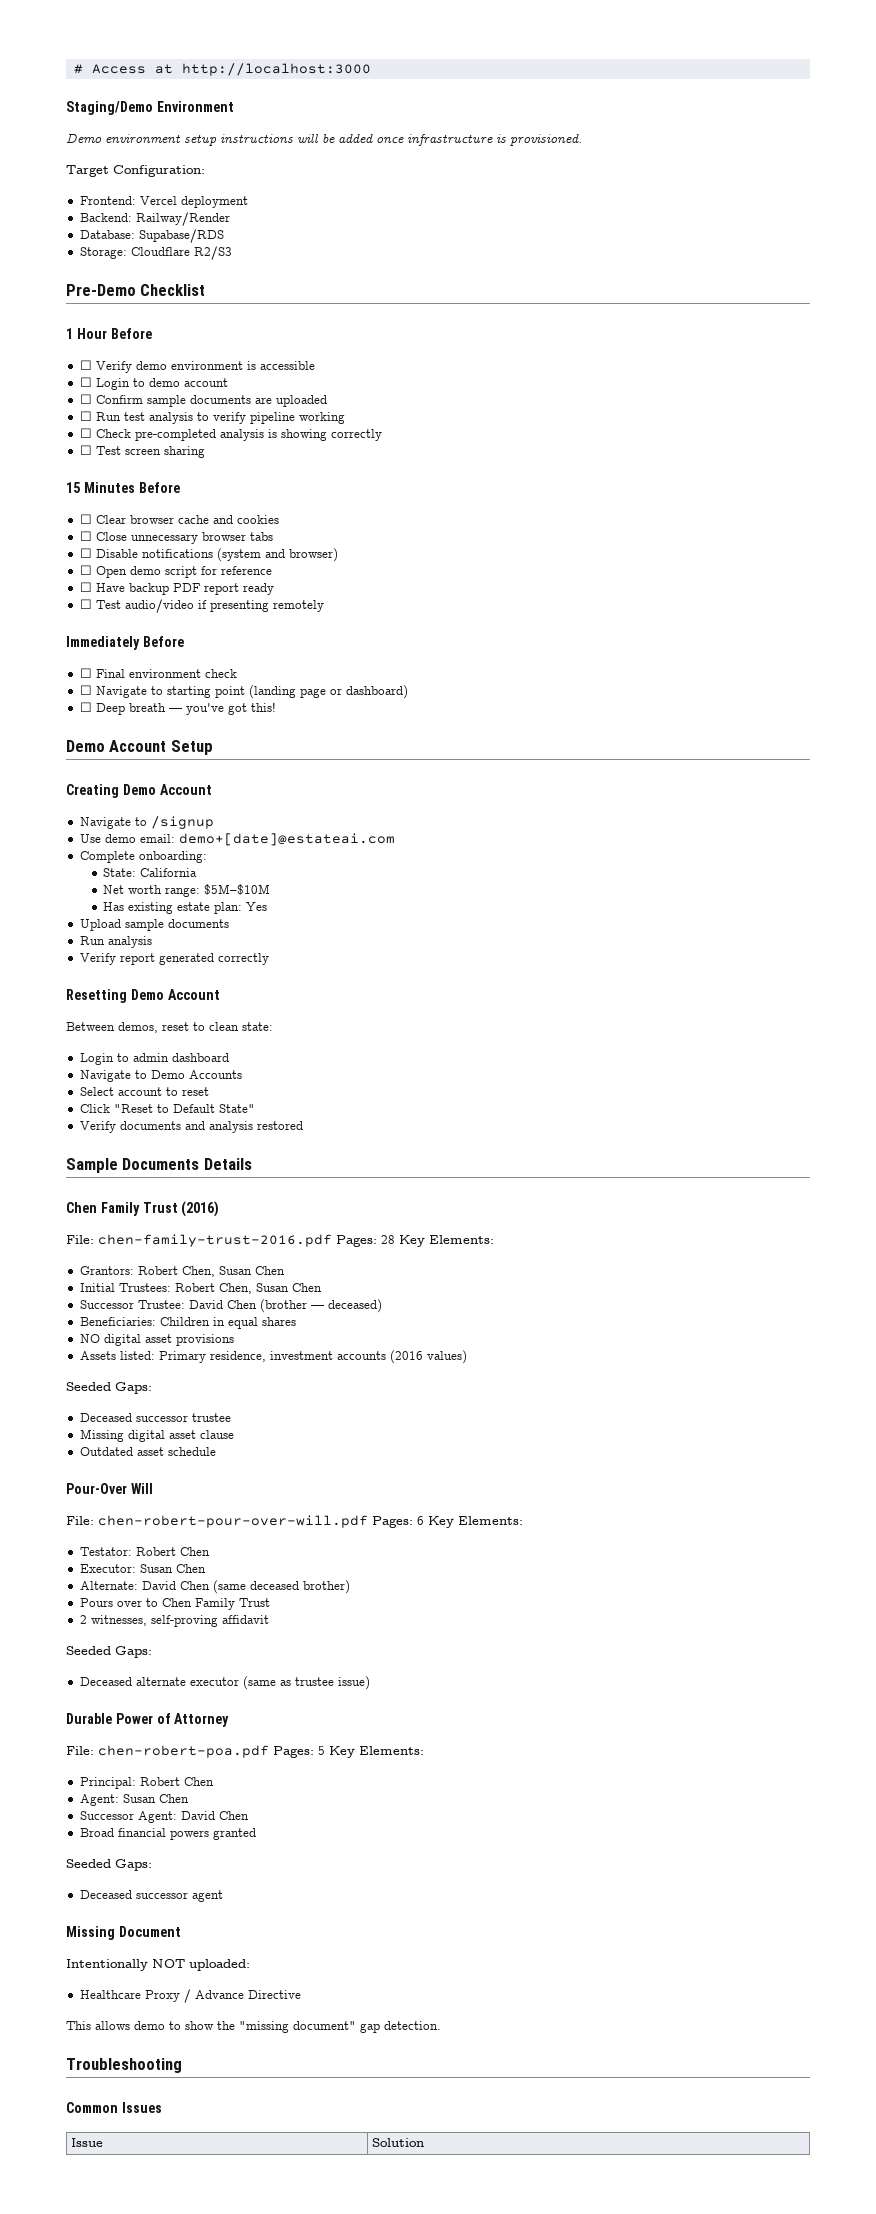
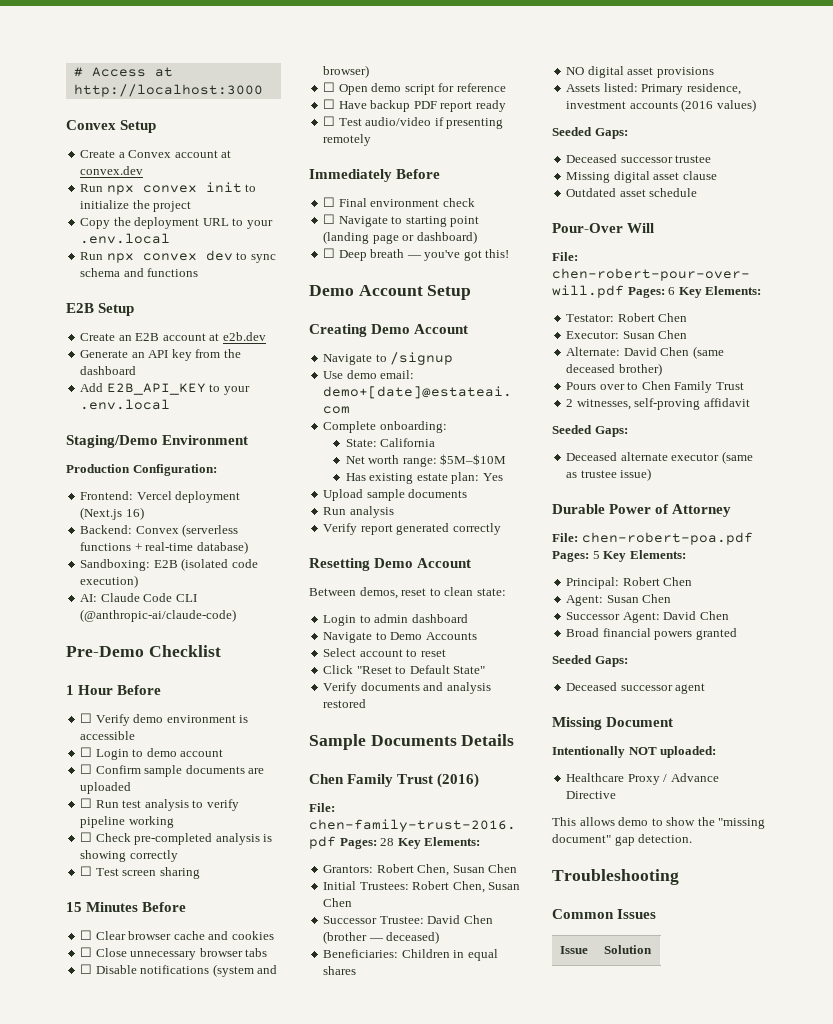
[66,101,234,115] [66,133,582,146] [66,165,109,177] Staging/Demo Environment // Demo environment setup instructions will be added once infrastructure is provisioned. // Target -> [66,120,157,133] [80,150,232,158] [80,166,144,175] [80,182,257,195] [80,200,192,212] [80,217,273,229] [80,233,171,244] [80,250,276,263] [80,268,199,277] [66,303,135,316] [80,332,266,341] [80,349,241,361] [80,366,137,375] [80,383,250,395] [80,399,171,410] [66,435,249,448] [66,464,130,473] Convex Setup // Create a Convex account at convex.dev // Run npx convex init to initialize the project // Copy the deployment URL to your .env.local // Run npx convex dev to sync schema and functions // E2B Setup // Create an E2B account at e2b.dev // Generate an API key from the dashboard // Add E2B_API_KEY to your .env.local // Staging/Demo Environment // Production
(248, 202) none -> [80,507,144,520] (Next.js 16)
[135,212,230,226] [79,229,224,243] [79,246,232,260] Railway/Render // Database: Supabase/RDS // Storage: Cloudflare R2/S3 -> [135,524,239,537] [80,541,248,554] [80,558,258,571] [80,575,139,588] [80,593,197,602] [80,609,237,622] Convex (serverless functions + real-time database) // Sandboxing: E2B (isolated code execution) // AI: Claude Code CLI (@anthropic-ai/claude-code)

